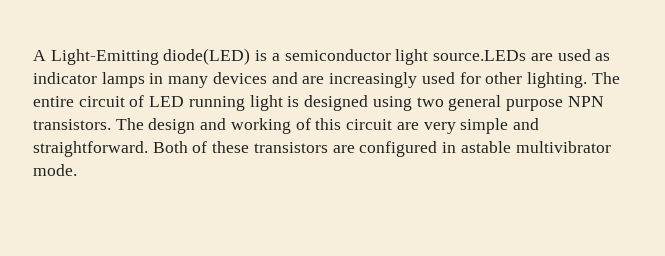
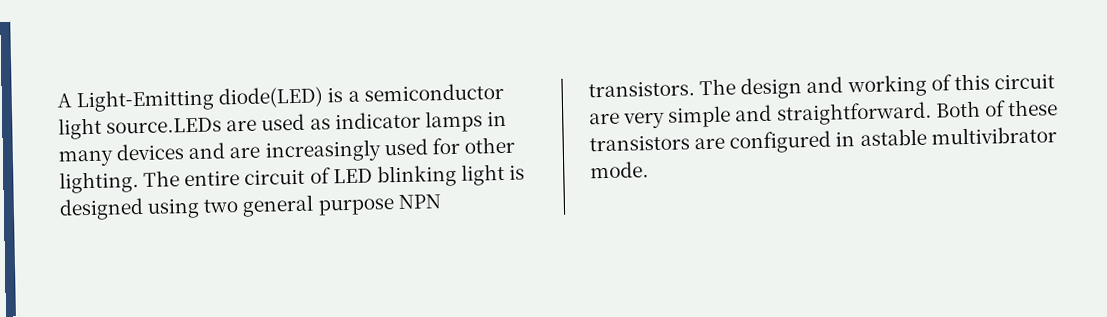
[188,96,245,111] running -> [376,164,457,188] blinking

